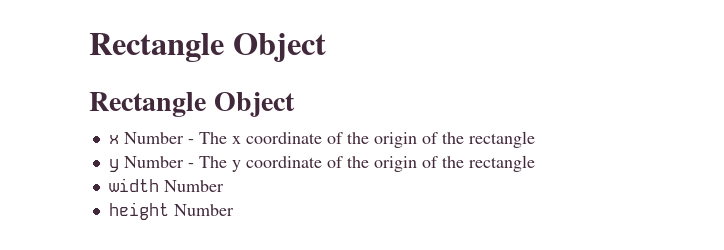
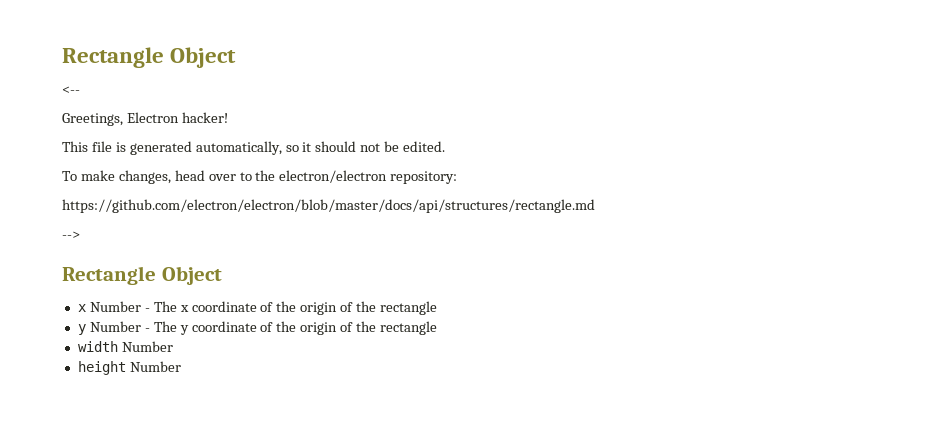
[89,33,326,62] Rectangle Object -> [62,47,237,68] [62,86,80,94] [62,112,228,126] [62,141,446,155] [62,170,458,184] [62,199,595,213] [62,231,80,239] Rectangle Object // <-- // Greetings, Electron hacker! // This file is generated automatically, so it should not be edited. // To make changes, head over to the electron/electron repository: // https://github.com/electron/electron/blob/master/docs/api/structures/rectangle.md // -->

